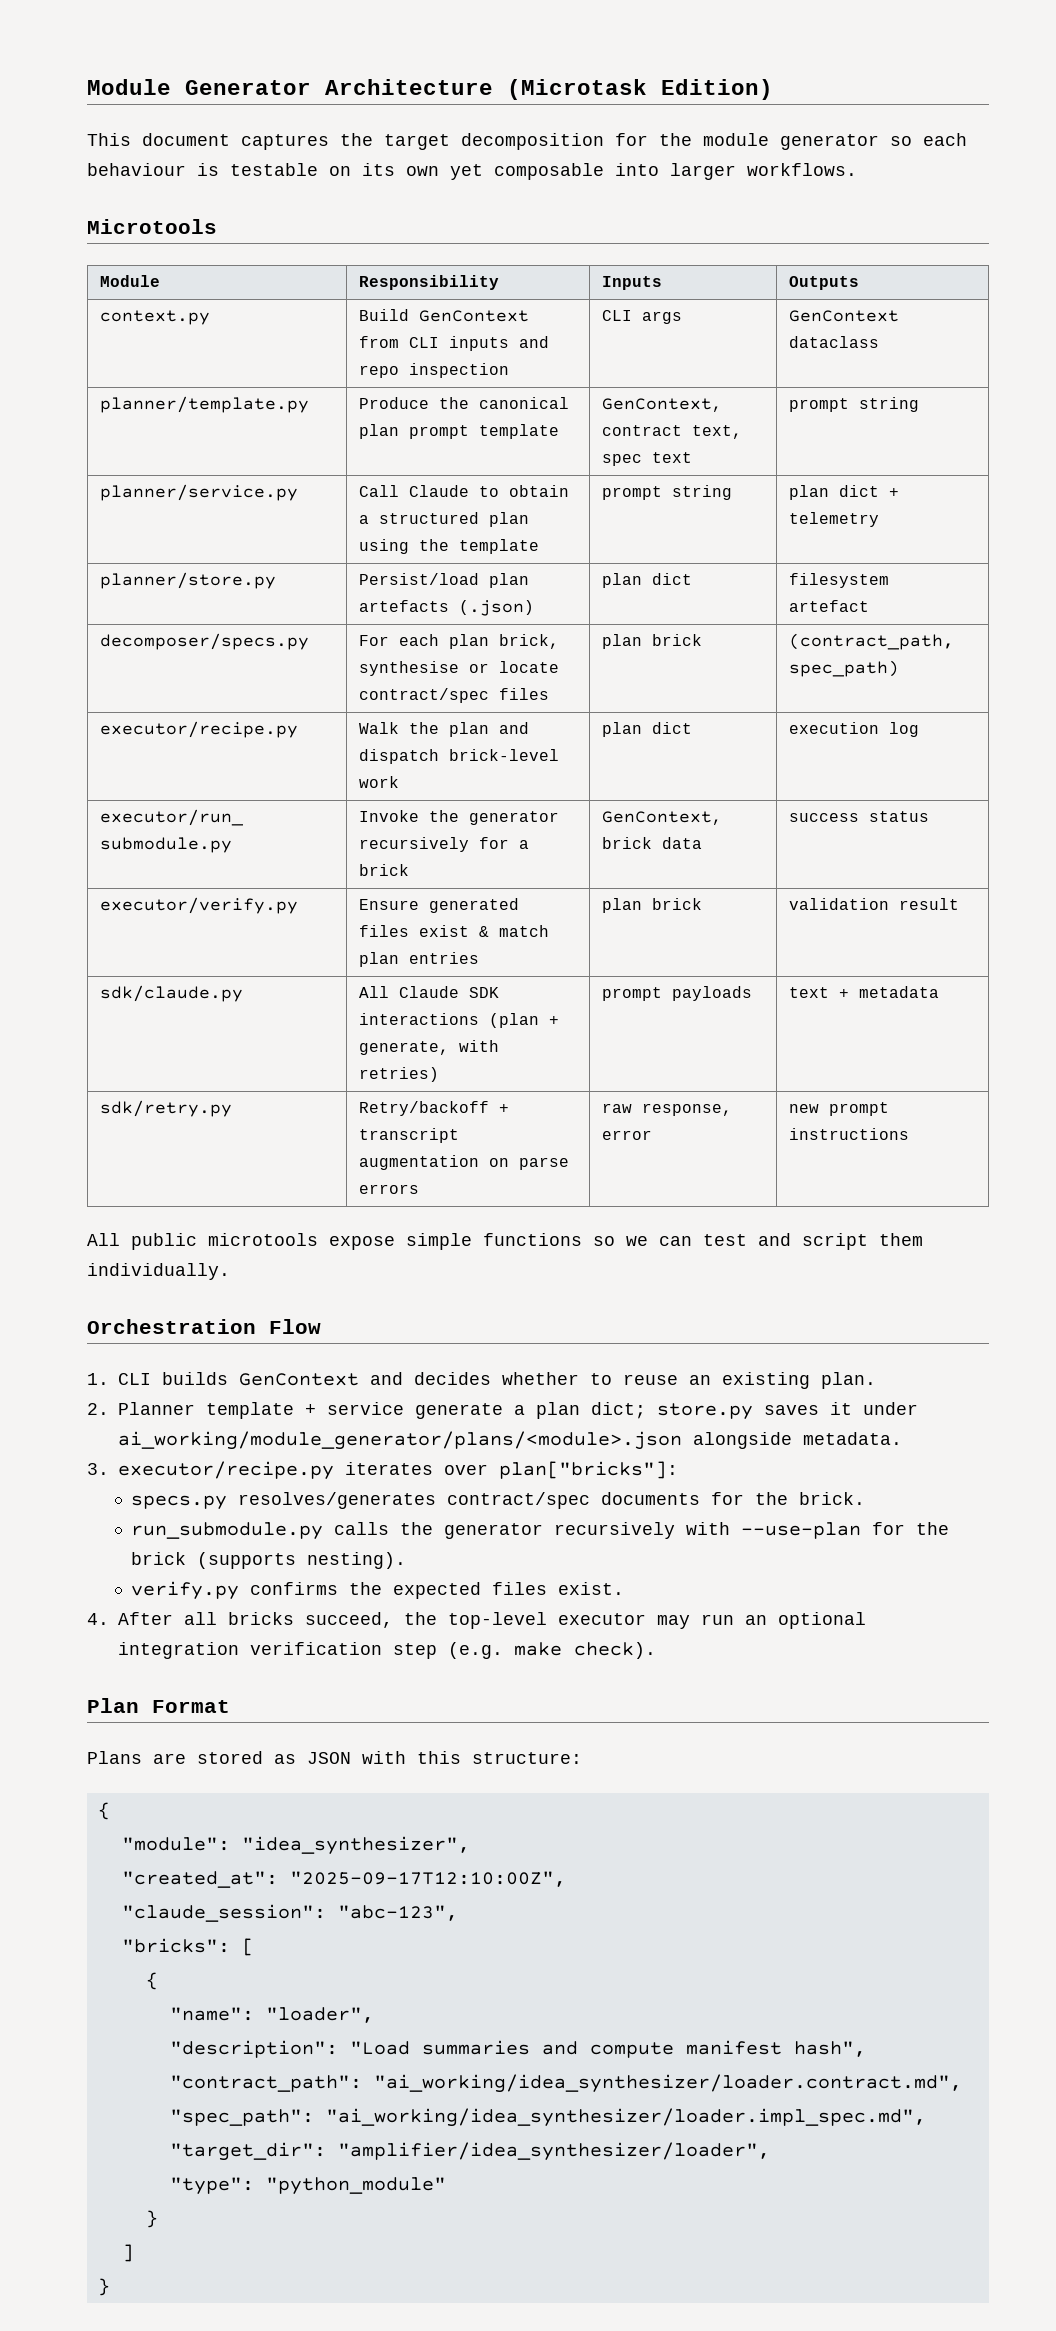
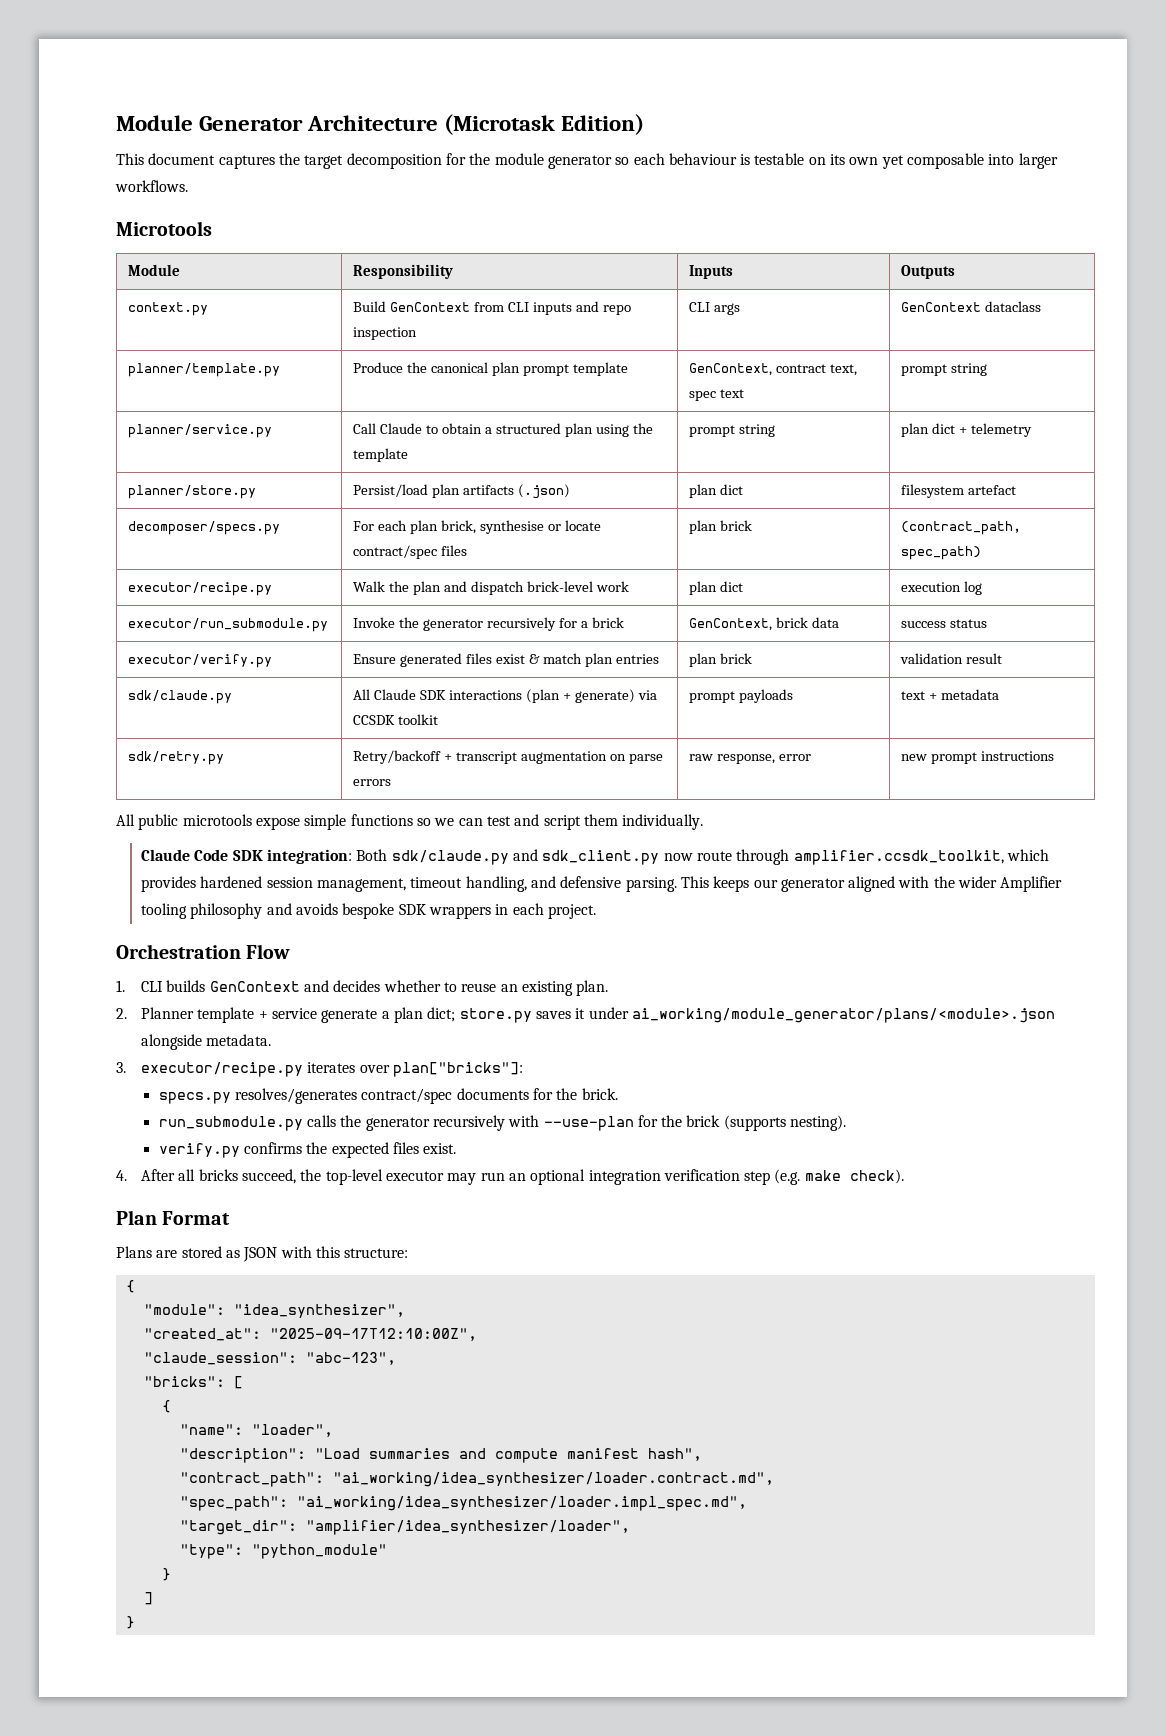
[358,600,449,612] artefacts -> [463,485,515,495] artifacts
[358,1040,499,1055] [358,1067,439,1082] generate, with retries) -> [574,689,657,703] [353,714,439,725] generate) via CCSDK toolkit
(230, 1271) none -> [140,849,1049,865] [140,876,1063,892] [140,903,596,919] // Claude Code SDK integration: Both sdk/claude.py and sdk_client.py now route through amplifier.ccsdk_toolkit, which provides hardened session management, timeout handling, and defensive parsing. This keeps our generator aligned with the wider Amplifier tooling philosophy and avoids bespoke SDK wrappers in each project.

